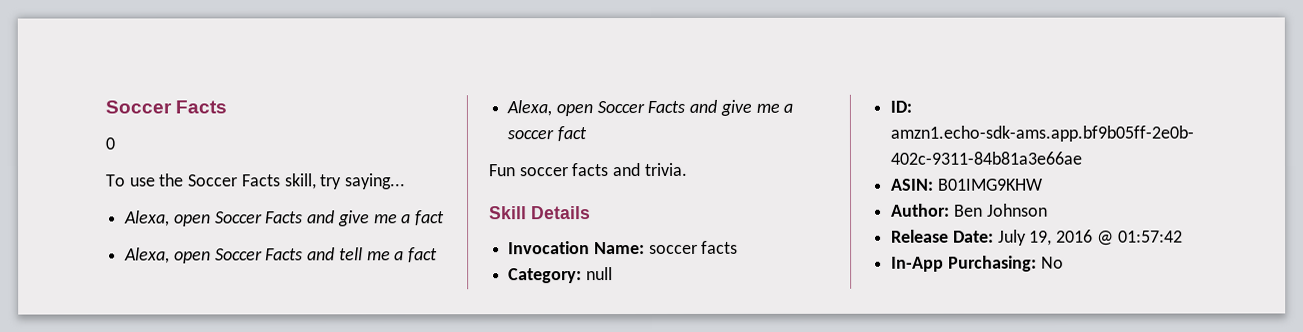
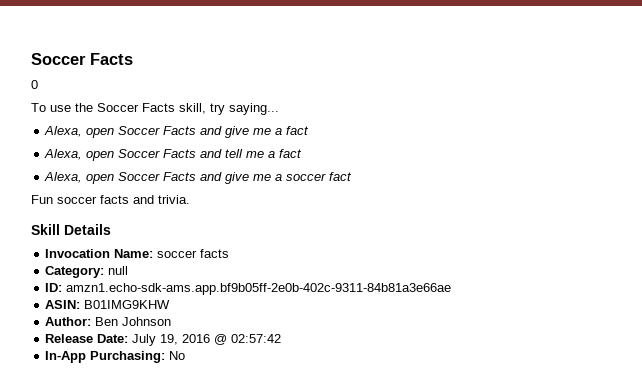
[1117,230,1183,243] 01:57:42 -> [231,334,282,343] 02:57:42

